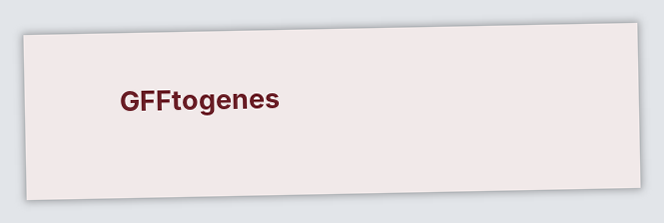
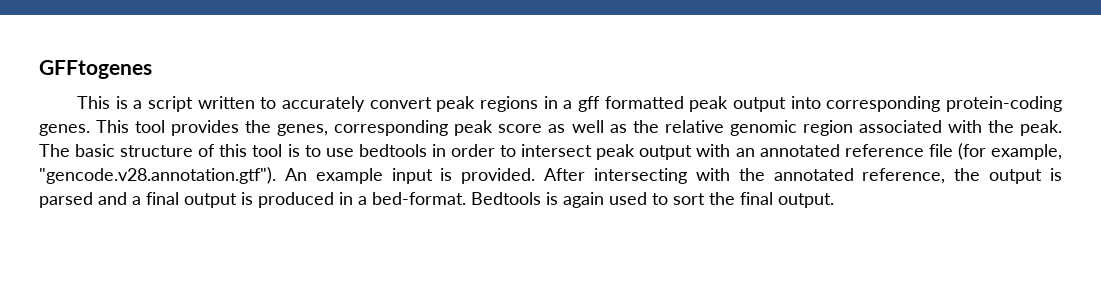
(281, 103) none -> [77,96,1062,112] [39,120,1063,136] [39,143,1062,160] [39,167,1063,184] [39,192,834,208] // This is a script written to accurately convert peak regions in a gff formatted peak output into corresponding protein-coding genes. This tool provides the genes, corresponding peak score as well as the relative genomic region associated with the peak. The basic structure of this tool is to use bedtools in order to intersect peak output with an annotated reference file (for example, "gencode.v28.annotation.gtf"). An example input is provided. After intersecting with the annotated reference, the output is parsed and a final output is produced in a bed-format. Bedtools is again used to sort the final output.

